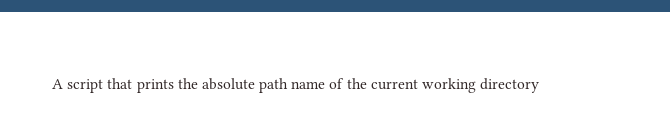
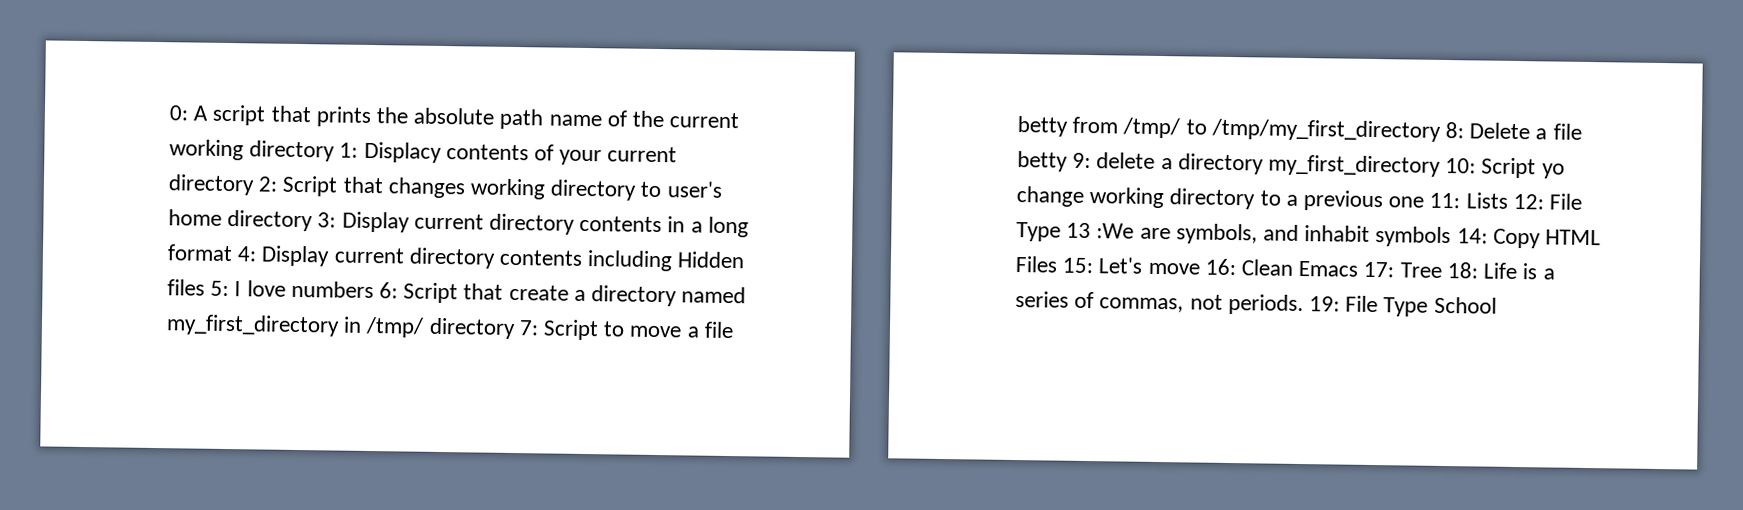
(52, 84) none -> [169,105,189,121] 0:
(540, 85) none -> [339,141,678,166] [168,174,723,201] [168,209,749,238] [167,244,746,272] [167,279,747,307] [166,314,734,341] [1017,116,1582,142] [1017,151,1565,179] [1016,186,1583,212] [1016,222,1602,249] [1015,256,1555,280] [1015,291,1497,317] 1: Displacy contents of your current directory 2: Script that changes working directory to user's home directory 3: Display current directory contents in a long format 4: Display current directory contents including Hidden files 5: I love numbers 6: Script that create a directory named my_first_directory in /tmp/ directory 7: Script to move a file betty from /tmp/ to /tmp/my_first_directory 8: Delete a file betty 9: delete a directory my_first_directory 10: Script yo change working directory to a previous one 11: Lists 12: File Type 13 :We are symbols, and inhabit symbols 14: Copy HTML Files 15: Let's move 16: Clean Emacs 17: Tree 18: Life is a series of commas, not periods. 19: File Type School

